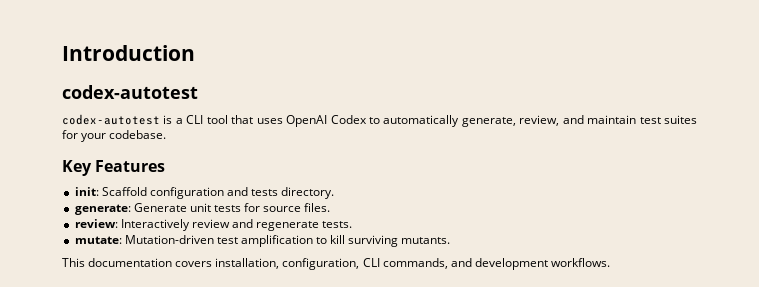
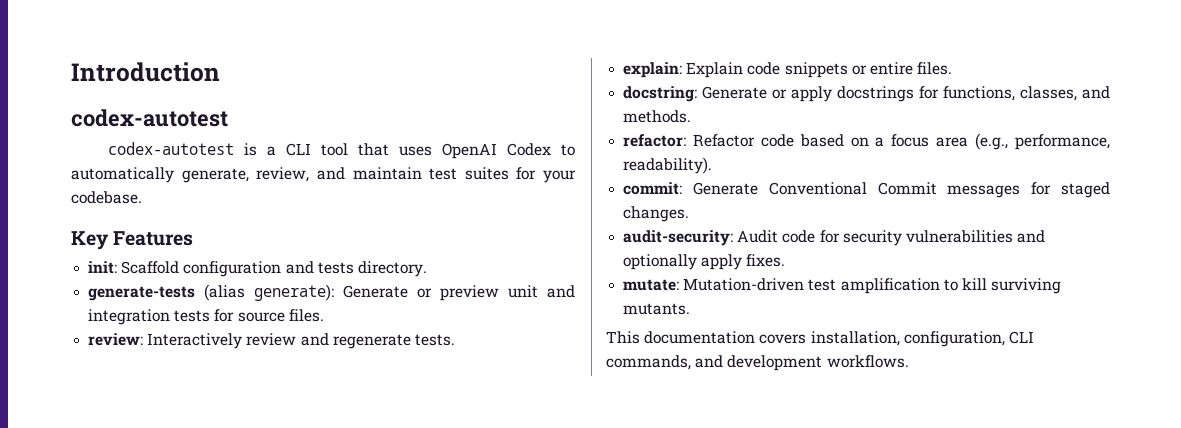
[74,203,211,215] generate: Generate unit -> [88,284,575,301] [88,309,171,325] generate-tests (alias generate): Generate or preview unit and integration
(353, 224) none -> [623,62,953,78] [623,86,1110,102] [623,110,692,123] [623,133,1110,150] [623,157,713,174] [623,182,1110,198] [623,206,690,222] [623,230,1046,246] [623,254,786,270] // explain: Explain code snippets or entire files. // docstring: Generate or apply docstrings for functions, classes, and methods. // refactor: Refactor code based on a focus area (e.g., performance, readability). // commit: Generate Conventional Commit messages for staged changes. // audit-security: Audit code for security vulnerabilities and optionally apply fixes.

